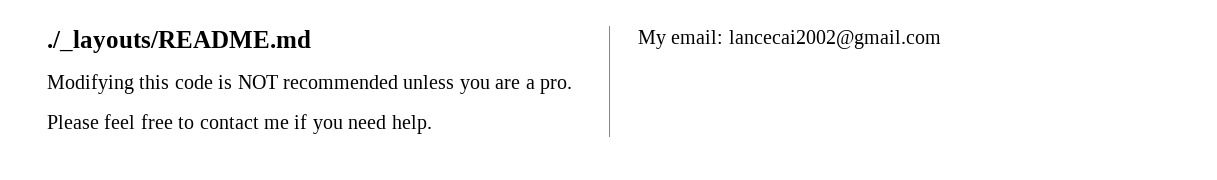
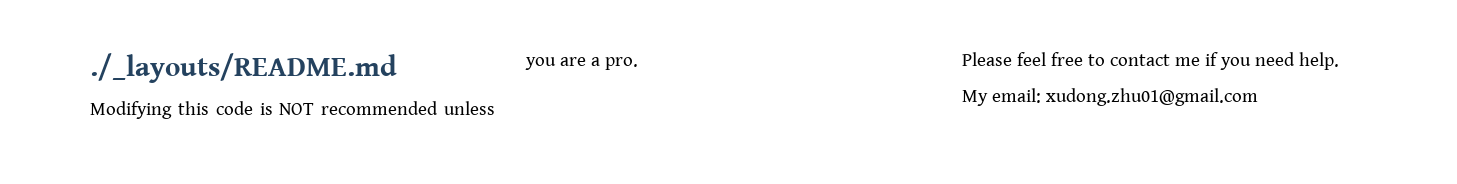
[728,30,941,49] lancecai2002@gmail.com -> [1045,88,1258,106] xudong.zhu01@gmail.com

